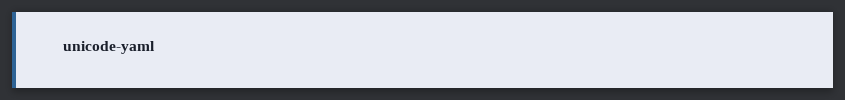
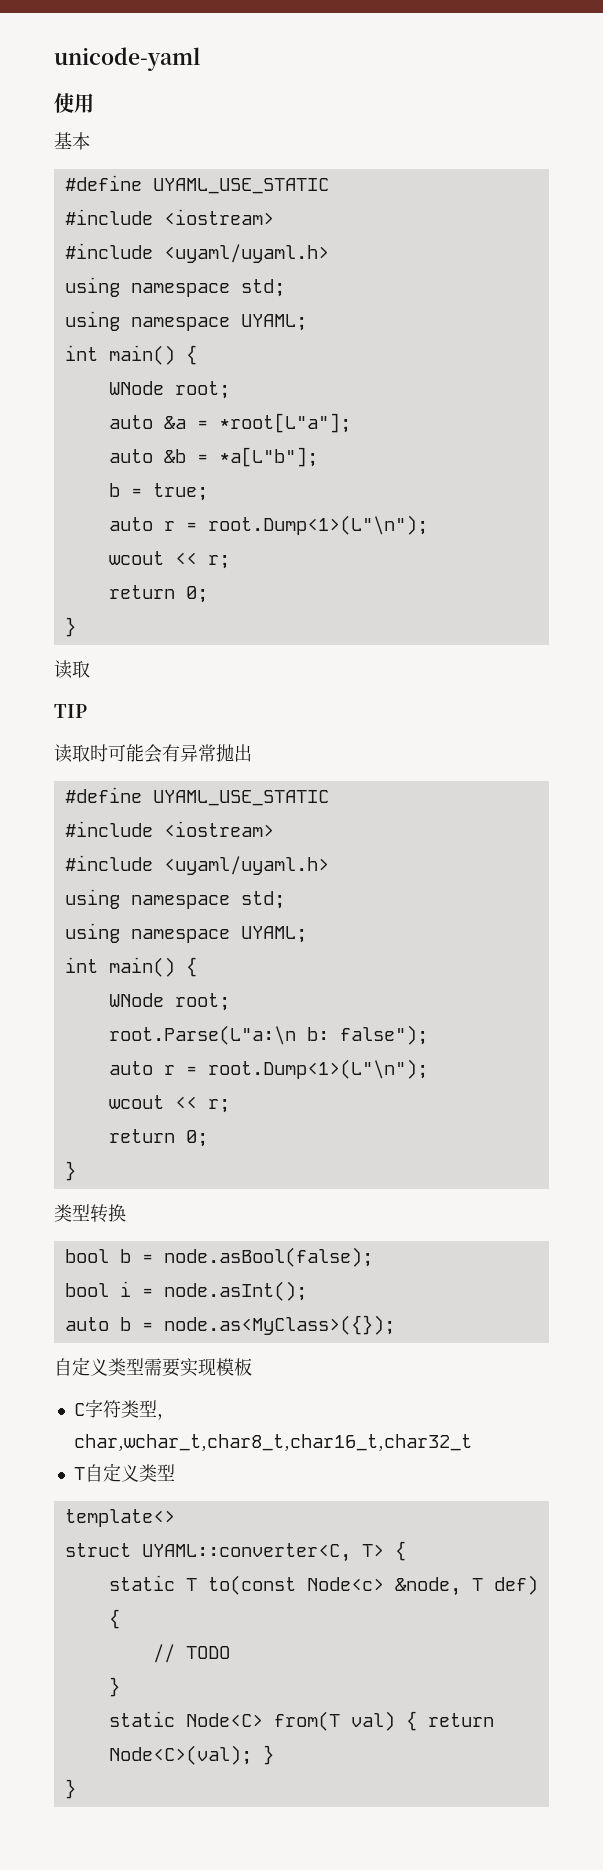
(155, 47) none -> [54,93,94,113] [54,132,90,150] [64,175,329,194] [64,209,274,225] [64,243,329,263] [64,277,285,297] [64,311,307,331] [64,345,197,365] [108,381,230,399] [108,413,351,433] [108,447,318,467] [108,483,208,501] [108,515,428,535] [108,551,230,569] [108,585,208,603] [64,617,76,637] [54,660,90,679] [54,704,87,718] [54,744,252,763] [64,787,329,806] [64,821,274,837] [64,855,329,875] [64,889,285,909] [64,923,307,943] [64,957,197,977] [108,993,230,1011] [108,1025,428,1045] [108,1059,428,1079] [108,1095,230,1113] [108,1129,208,1147] [64,1161,76,1181] [54,1204,126,1223] [64,1247,373,1267] [64,1281,307,1301] [64,1315,395,1335] [54,1357,252,1377] [73,1399,175,1420] [73,1434,472,1452] [73,1463,175,1482] [64,1509,175,1527] [64,1541,406,1562] [108,1575,538,1596] [108,1609,120,1629] [152,1644,230,1663] [108,1677,120,1697] [108,1711,494,1731] [108,1745,274,1765] [64,1779,76,1799] // 使用 // 基本 // #define UYAML_USE_STATIC // #include <iostream> // #include <uyaml/uyaml.h> // using namespace std; // using namespace UYAML; // int main() { // WNode root; // auto &a = *root[L"a"]; // auto &b = *a[L"b"]; // b = true; // auto r = root.Dump<1>(L"\n"); // wcout << r; // return 0; // } // 读取 // TIP // 读取时可能会有异常抛出 // #define UYAML_USE_STATIC // #include <iostream> // #include <uyaml/uyaml.h> // using namespace std; // using namespace UYAML; // int main() { // WNode root; // root.Parse(L"a:\n b: false"); // auto r = root.Dump<1>(L"\n"); // wcout << r; // return 0; // } // 类型转换 // bool b = node.asBool(false); // bool i = node.asInt(); // auto b = node.as<MyClass>({}); // 自定义类型需要实现模板 // C字符类型，char,wchar_t,char8_t,char16_t,char32_t // T自定义类型 // template<> // struct UYAML::converter<C, T> { // static T to(const Node<c> &node, T def) { // // TODO // } // static Node<C> from(T val) { return Node<C>(val); } // }

